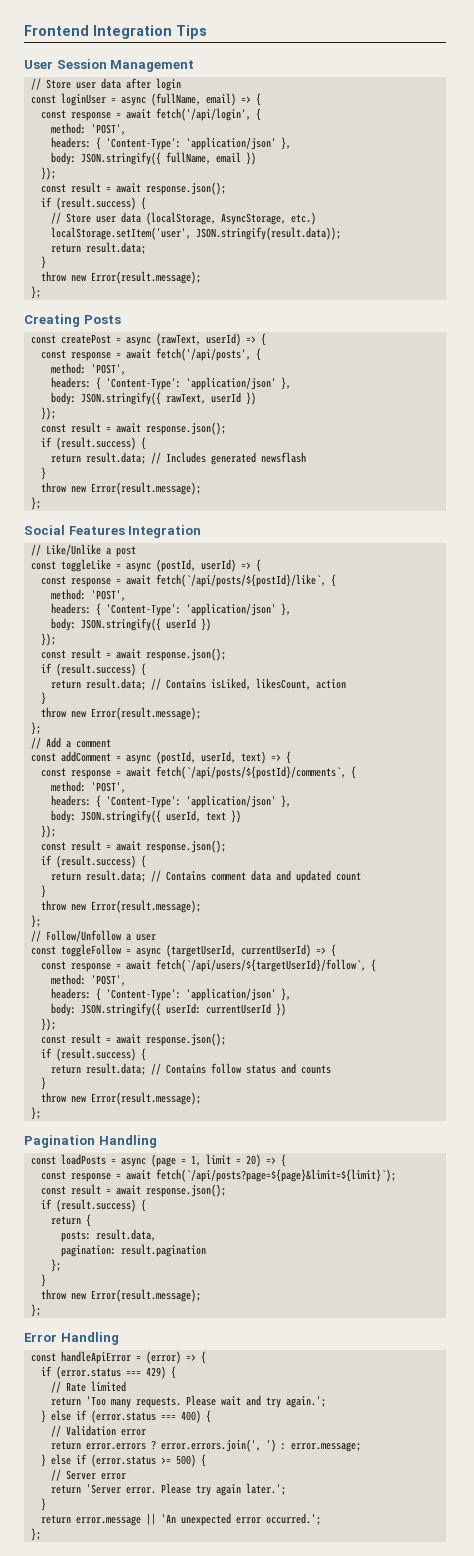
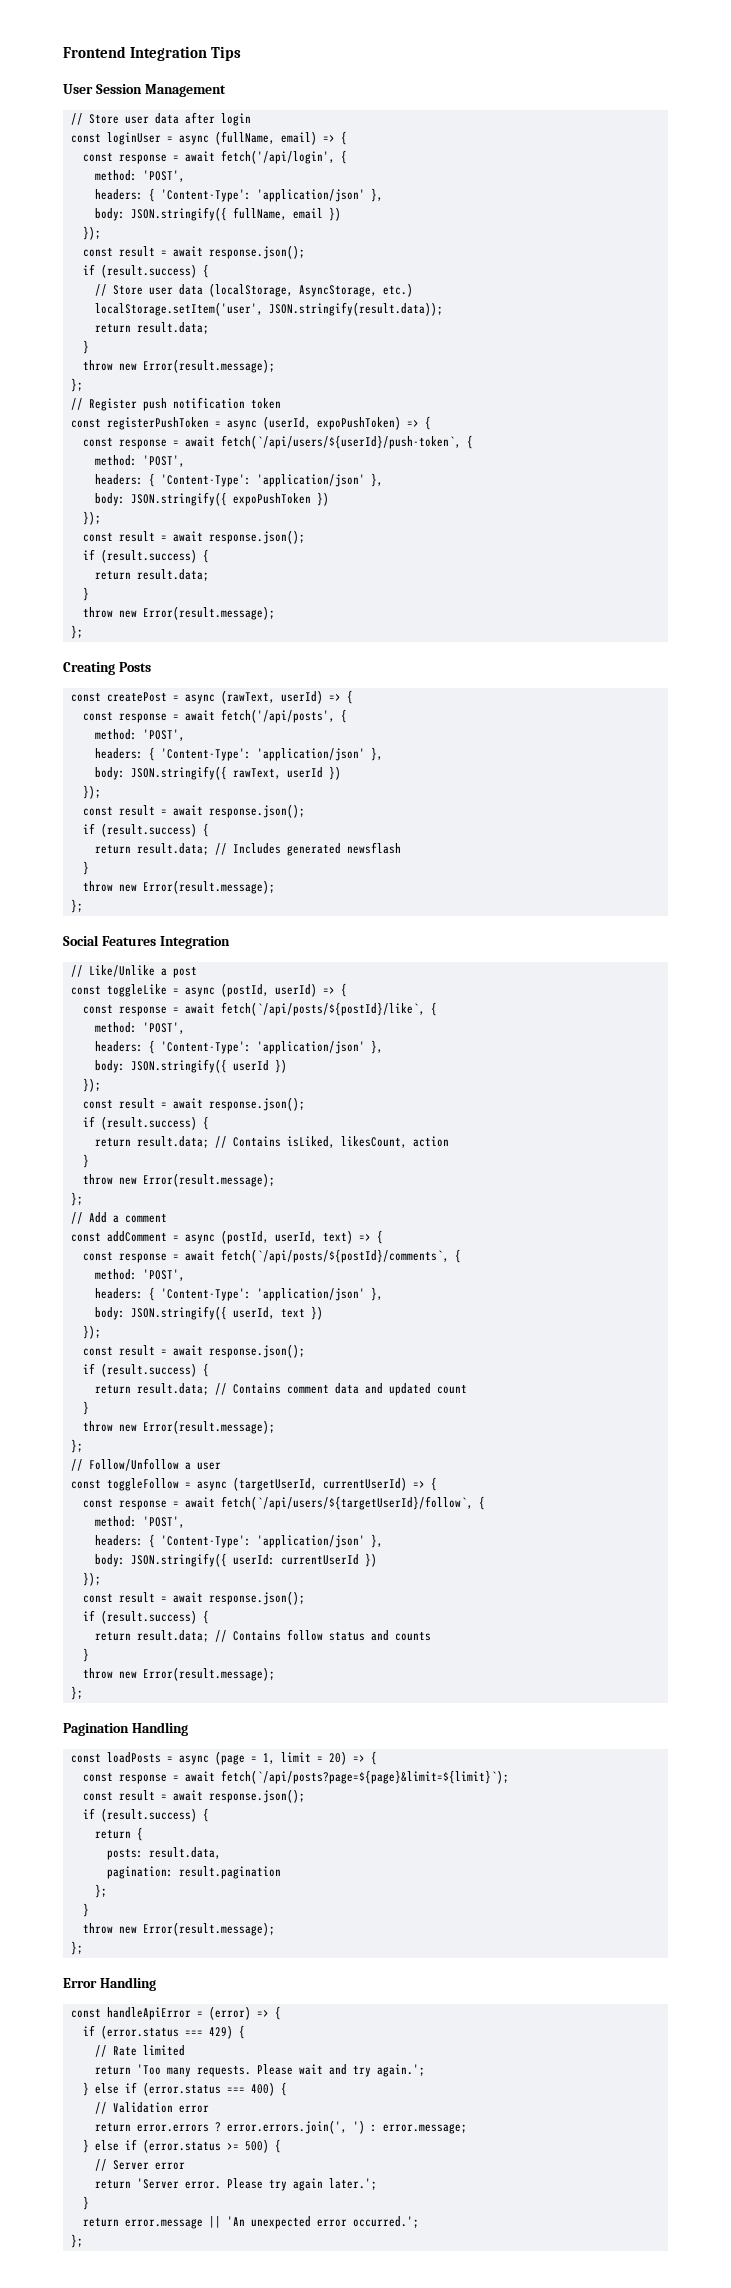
(41, 292) none -> [70,397,281,411] [70,416,431,430] [82,435,473,449] [94,455,185,467] [94,473,383,487] [94,492,329,506] [82,511,101,525] [82,530,305,544] [82,549,209,563] [94,569,209,581] [82,587,89,601] [82,606,275,620] [70,625,83,639] // // Register push notification token // const registerPushToken = async (userId, expoPushToken) => { // const response = await fetch(`/api/users/${userId}/push-token`, { // method: 'POST', // headers: { 'Content-Type': 'application/json' }, // body: JSON.stringify({ expoPushToken }) // }); // const result = await response.json(); // if (result.success) { // return result.data; // } // throw new Error(result.message); // };

